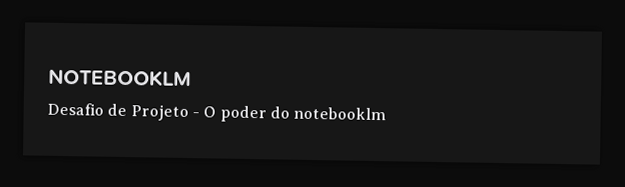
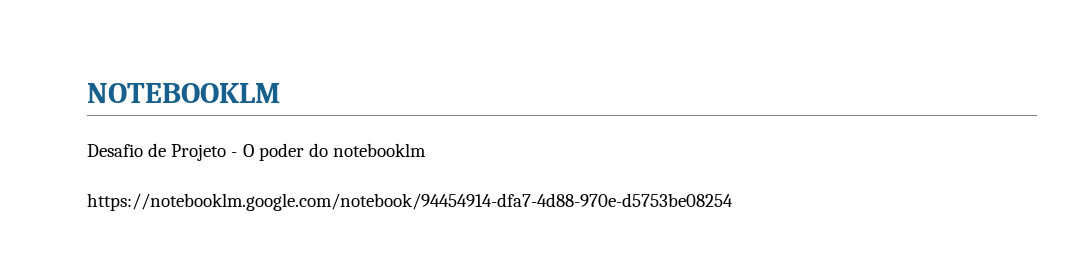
(387, 113) none -> [87,193,733,211] // https://notebooklm.google.com/notebook/94454914-dfa7-4d88-970e-d5753be08254

